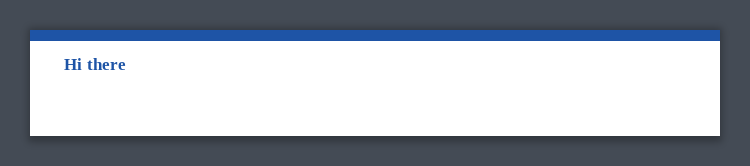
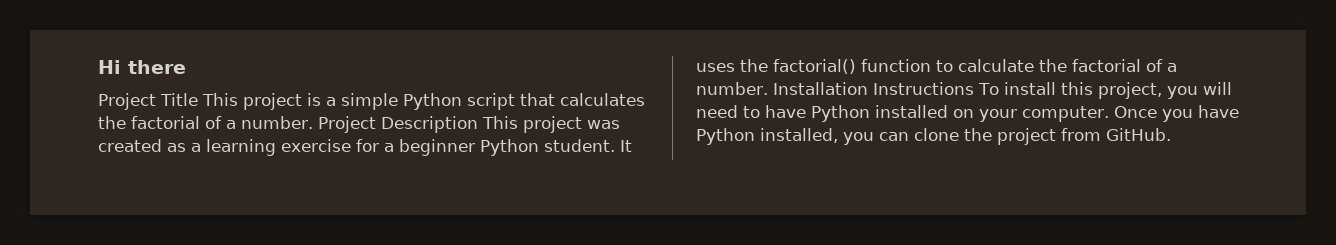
(126, 64) none -> [98,93,645,110] [98,116,620,133] [98,139,632,156] [696,59,1177,74] [696,82,1232,99] [696,105,1239,122] [696,128,1171,145] // Project Title This project is a simple Python script that calculates the factorial of a number. Project Description This project was created as a learning exercise for a beginner Python student. It uses the factorial() function to calculate the factorial of a number. Installation Instructions To install this project, you will need to have Python installed on your computer. Once you have Python installed, you can clone the project from GitHub.

